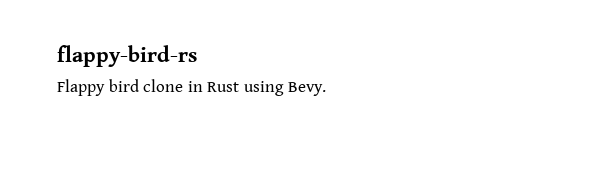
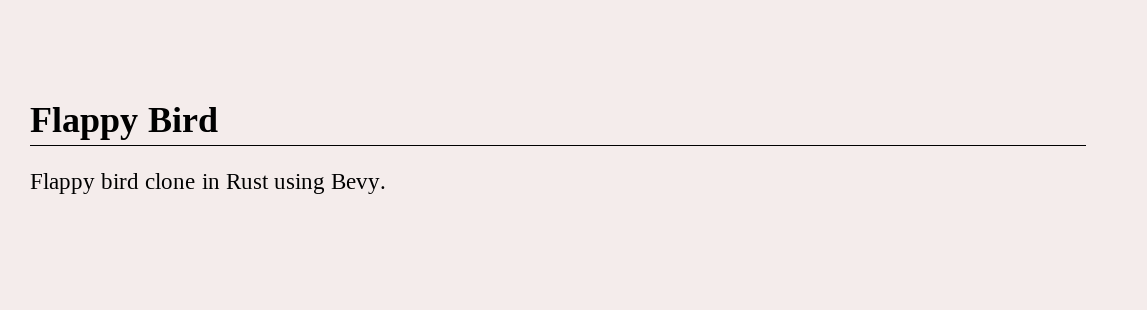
[57,45,197,67] flappy-bird-rs -> [30,107,218,140] Flappy Bird

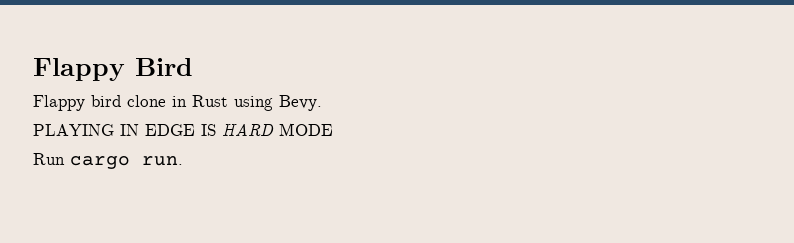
(387, 184) none -> [33,123,333,136] [33,153,183,169] // PLAYING IN EDGE IS HARD MODE // Run cargo run.

